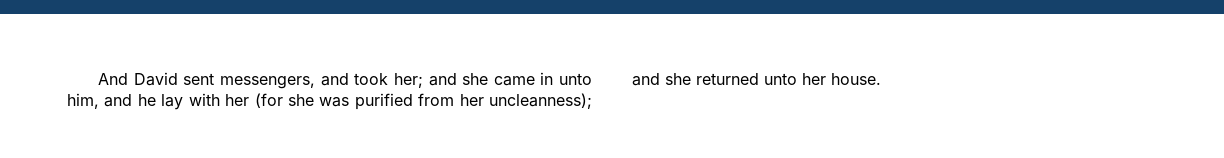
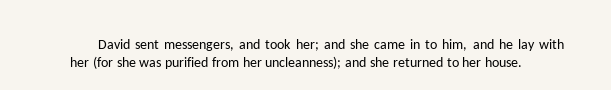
[98,73,129,85] And -> (97, 44) none
[559,73,592,85] unto -> [425,40,438,49] to
[764,73,797,85] unto -> [446,58,459,67] to

